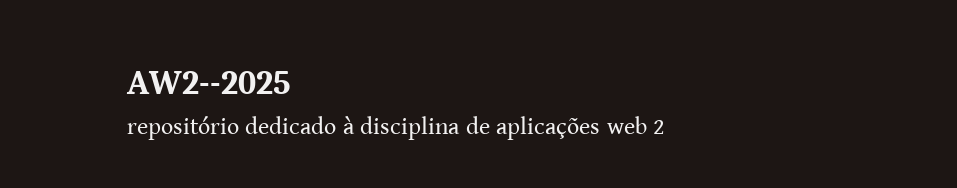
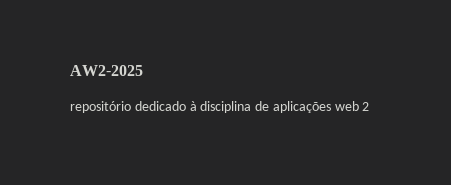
[126,71,291,94] AW2--2025 -> [70,65,143,76] AW2-2025

